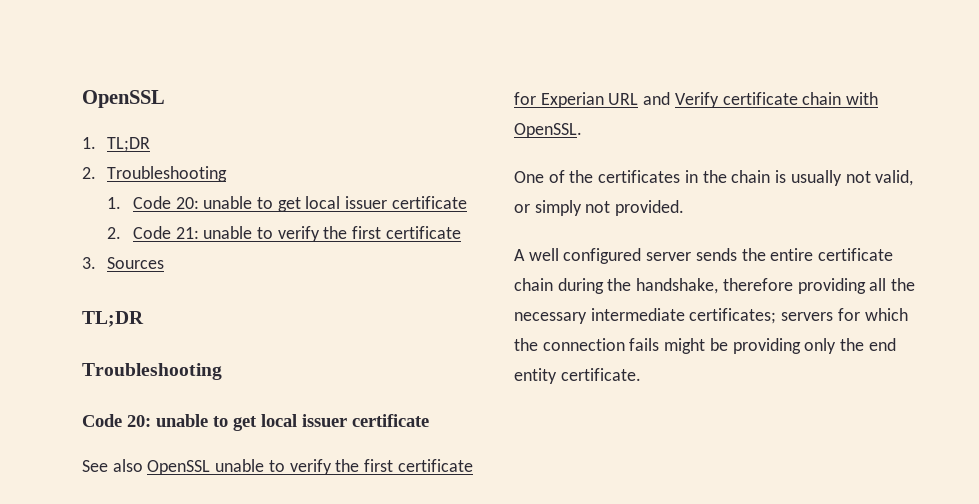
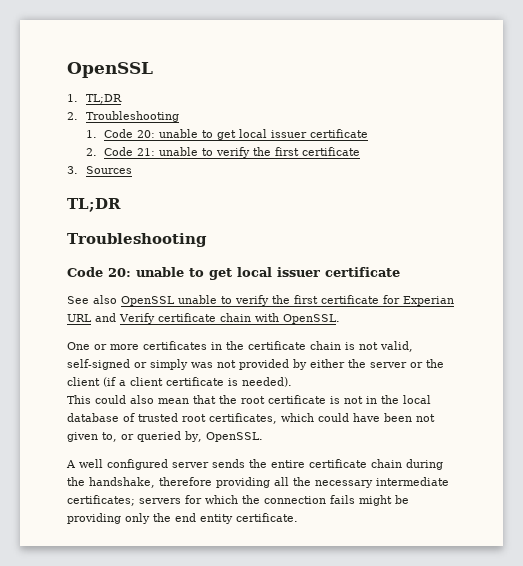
[548,170,594,183] of the -> [94,344,139,350] or more
(727, 176) none -> [248,341,306,350] certificate
[790,170,842,186] usually -> (355, 346) none
(914, 178) none -> [67,359,130,370] self-signed
[585,200,685,216] not provided. -> [191,359,444,370] [67,377,292,387] [67,395,431,404] [67,413,435,424] [67,431,263,442] was not provided by either the server or the client (if a client certificate is needed). // This could also mean that the root certificate is not in the local database of trusted root certificates, which could have been not given to, or queried by, OpenSSL.

